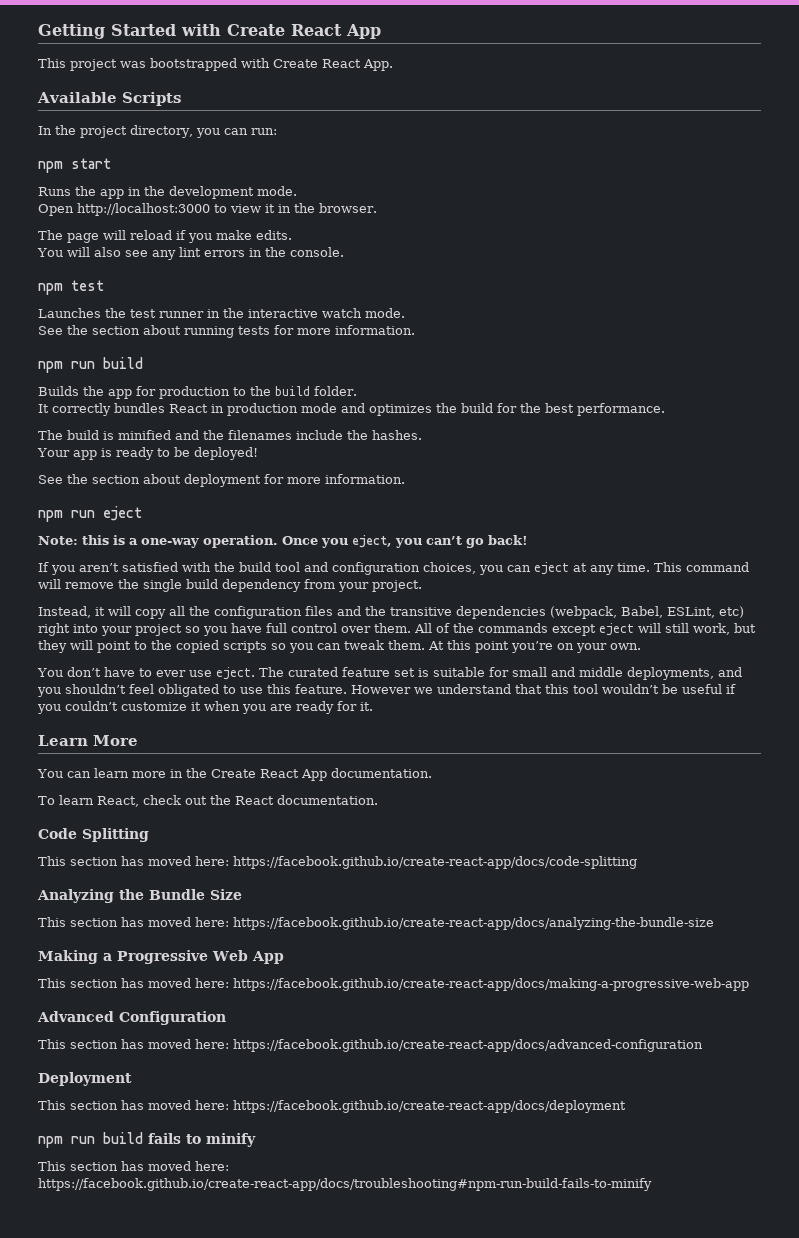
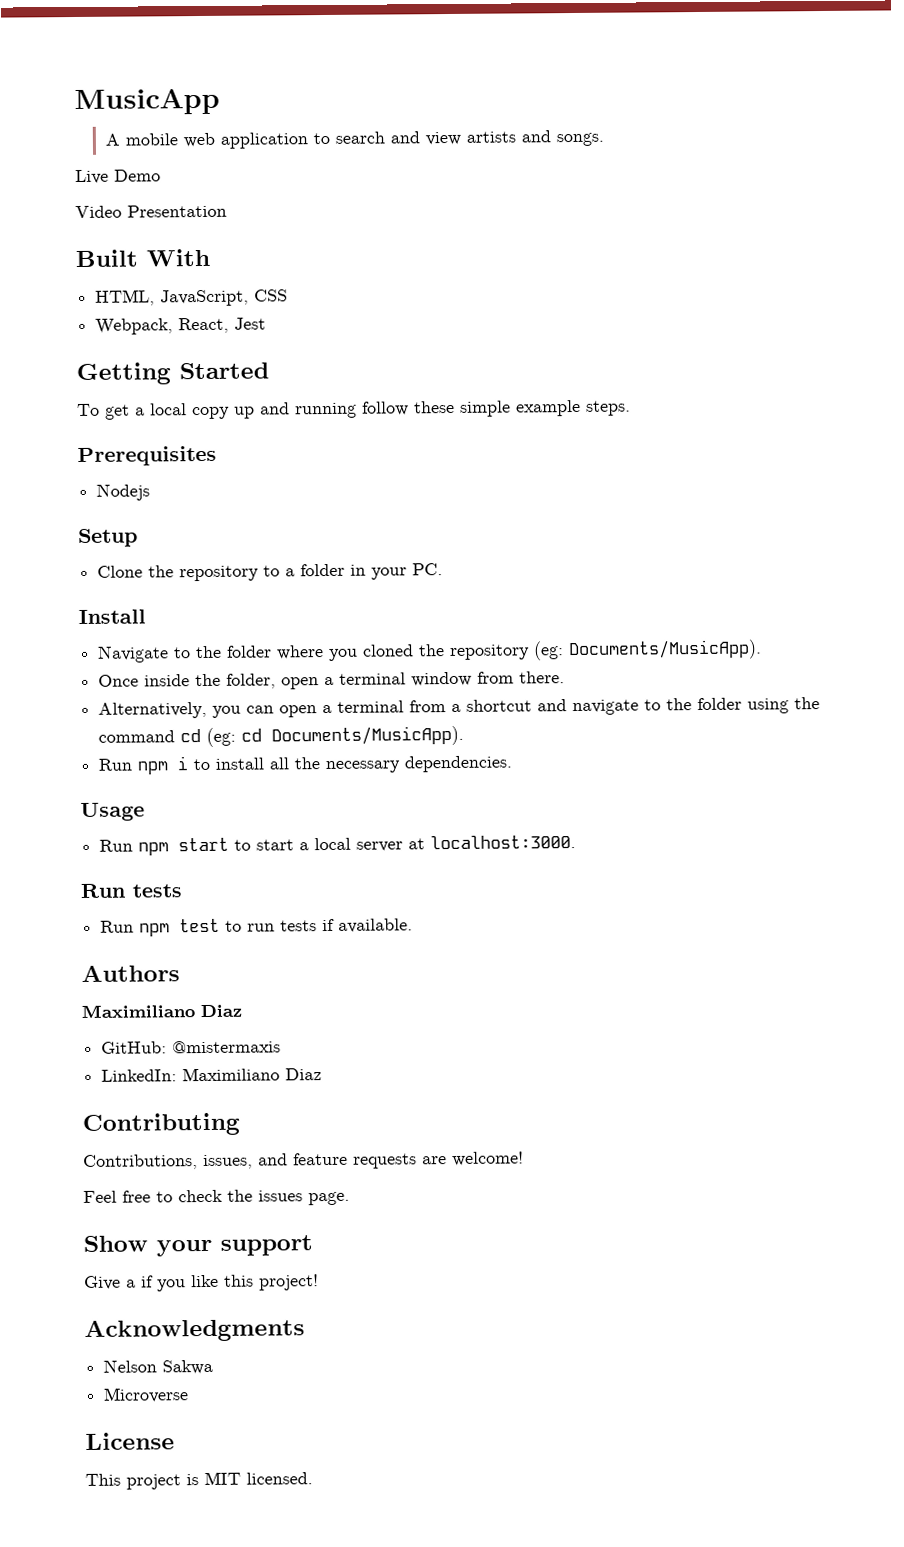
[38,24,381,39] [38,58,393,71] [37,92,181,106] [38,125,277,138] [38,158,111,173] [38,186,297,199] [38,203,377,216] [38,230,292,243] [37,247,344,260] [38,280,104,295] [38,308,405,318] [38,325,415,338] [38,357,143,373] [38,386,357,399] [38,403,665,416] [38,430,422,440] [37,447,258,460] [38,474,405,487] [38,506,142,522] [38,535,528,548] [38,562,749,575] [38,579,422,592] [38,606,744,619] [38,623,756,636] [38,640,641,653] [37,667,742,680] [37,684,736,697] [37,701,373,714] [38,735,138,746] [37,768,432,781] [38,795,378,807] [38,828,149,842] [38,856,637,869] [37,889,242,903] [38,917,714,930] [38,950,284,964] [38,978,749,991] [37,1011,226,1025] [38,1039,703,1052] [38,1072,132,1086] [38,1100,626,1113] [38,1132,256,1148] [38,1161,229,1171] [38,1178,652,1191] Getting Started with Create React App // This project was bootstrapped with Create React App. // Available Scripts // In the project directory, you can run: // npm start // Runs the app in the development mode. // Open http://localhost:3000 to view it in the browser. // The page will reload if you make edits. // You will also see any lint errors in the console. // npm test // Launches the test runner in the interactive watch mode. // See the section about running tests for more information. // npm run build // Builds the app for production to the build folder. // It correctly bundles React in production mode and optimizes the build for the best performance. // The build is minified and the filenames include the hashes. // Your app is ready to be deployed! // See the section about deployment for more information. // npm run eject // Note: this is a one-way operation. Once you eject, you can’t go back! // If you aren’t satisfied with the build tool and configuration choices, you can eject at any time. This command will remove the single build dependency from your project. // Instead, it will copy all the configuration files and the transitive dependencies (webpack, Babel, ESLint, etc) right into your project so you have full control over them. All of the commands except eject will still work, but they will point to the copied scripts so you can tweak them. At this point you’re on your own. // You don’t have to ever use eject. The curated feature set is suitable for small and middle deployments, and you shouldn’t feel obligated to use this feature. However we understand that this tool wouldn’t be useful if you couldn’t customize it when you are ready for it. // Learn More // You can learn more in the Create React App documentation. // To learn React, check out the React documentation. // Code Splitting // This section has moved here: https://facebook.github.io/create-react-app/docs/code-splitting // Analyzing the Bundle Size // This section has moved here: https://facebook.github.io/create-react-app/docs/analyzing-the-bundle-size // Making a Progressive Web App // This section has moved here: https://facebook.github.io/create-react-app/docs/making-a-progressive-web-app // Advanced Configuration // This section has moved here: https://facebook.github.io/create-react-app/docs/advanced-configuration // Deployment // This section has moved here: https://facebook.github.io/create-react-app/docs/deployment // npm run build fails to minify // This section has moved here: https://facebook.github.io/create-react-app/docs/troubleshooting#npm-run-build-fails-to-minify -> [74,88,220,116] [104,130,604,149] [75,169,161,185] [75,204,227,219] [75,248,210,268] [95,289,289,307] [95,317,267,335] [76,362,269,385] [77,399,631,420] [77,445,217,466] [96,483,151,501] [78,528,138,547] [97,563,444,582] [78,609,146,624] [97,639,763,663] [98,671,566,690] [98,697,821,719] [98,725,465,747] [98,755,513,775] [80,802,145,821] [99,835,577,856] [80,883,182,898] [100,918,414,937] [81,964,180,982] [81,1004,242,1018] [101,1040,282,1054] [101,1067,323,1082] [82,1112,240,1136] [83,1151,524,1170] [83,1189,350,1206] [83,1235,313,1257] [84,1274,319,1292] [84,1318,305,1342] [103,1359,214,1375] [103,1387,190,1403] [85,1432,175,1450] [85,1471,313,1490] MusicApp // A mobile web application to search and view artists and songs. // Live Demo // Video Presentation // Built With // HTML, JavaScript, CSS // Webpack, React, Jest // Getting Started // To get a local copy up and running follow these simple example steps. // Prerequisites // Nodejs // Setup // Clone the repository to a folder in your PC. // Install // Navigate to the folder where you cloned the repository (eg: Documents/MusicApp). // Once inside the folder, open a terminal window from there. // Alternatively, you can open a terminal from a shortcut and navigate to the folder using the command cd (eg: cd Documents/MusicApp). // Run npm i to install all the necessary dependencies. // Usage // Run npm start to start a local server at localhost:3000. // Run tests // Run npm test to run tests if available. // Authors // Maximiliano Diaz // GitHub: @mistermaxis // LinkedIn: Maximiliano Diaz // Contributing // Contributions, issues, and feature requests are welcome! // Feel free to check the issues page. // Show your support // Give a if you like this project! // Acknowledgments // Nelson Sakwa // Microverse // License // This project is MIT licensed.

